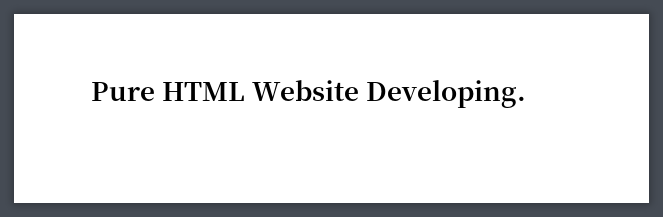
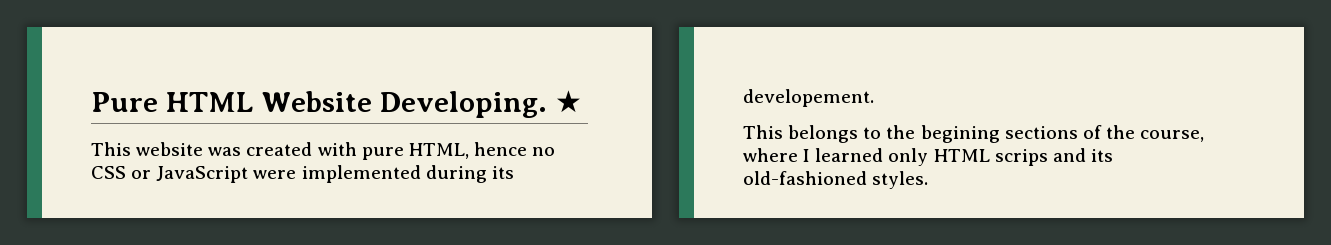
(527, 94) none -> [554,90,582,113] [91,142,556,160] [91,165,514,183] [743,89,874,107] [743,125,1205,143] [743,148,1113,166] [743,171,929,189] ★ // This website was created with pure HTML, hence no CSS or JavaScript were implemented during its developement. // This belongs to the begining sections of the course, where I learned only HTML scrips and its old-fashioned styles.

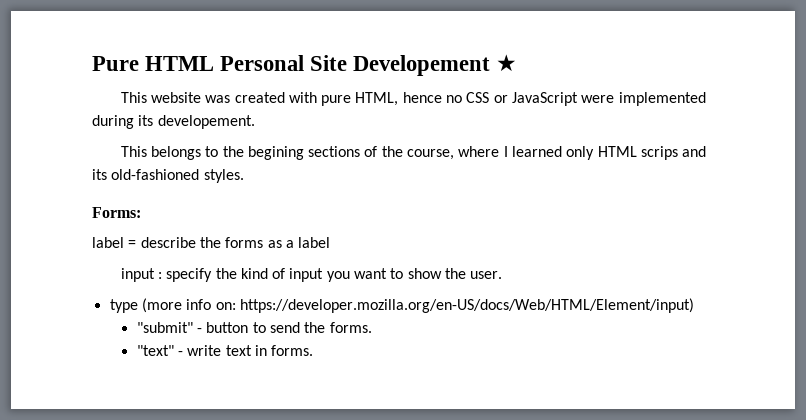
[260,91,547,118] Website Developing. -> [220,55,491,76] Personal Site Developement
(929, 180) none -> [92,207,141,218] [92,237,331,248] [120,268,503,282] [109,298,694,313] [136,322,372,333] [136,345,314,356] // Forms: // label = describe the forms as a label // input : specify the kind of input you want to show the user. // type (more info on: https://developer.mozilla.org/en-US/docs/Web/HTML/Element/input) // "submit" - button to send the forms. // "text" - write text in forms.

